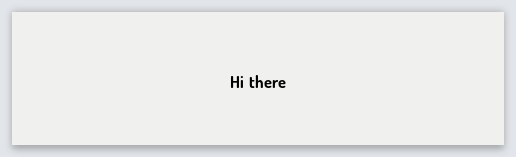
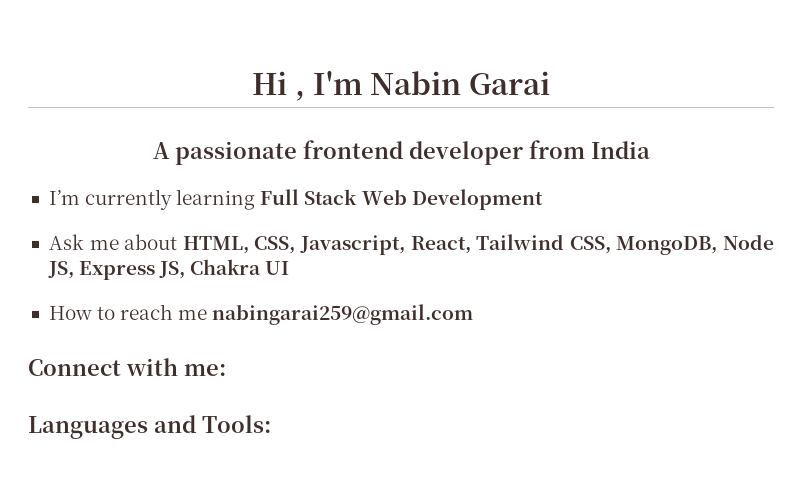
[248,75,286,88] there -> [294,71,551,101] [152,140,650,165] [48,189,543,210] [48,234,775,255] [47,259,290,280] [48,304,474,325] [28,358,226,376] [28,415,271,439] , I'm Nabin Garai // A passionate frontend developer from India // I’m currently learning Full Stack Web Development // Ask me about HTML, CSS, Javascript, React, Tailwind CSS, MongoDB, Node JS, Express JS, Chakra UI // How to reach me nabingarai259@gmail.com // Connect with me: // Languages and Tools:

